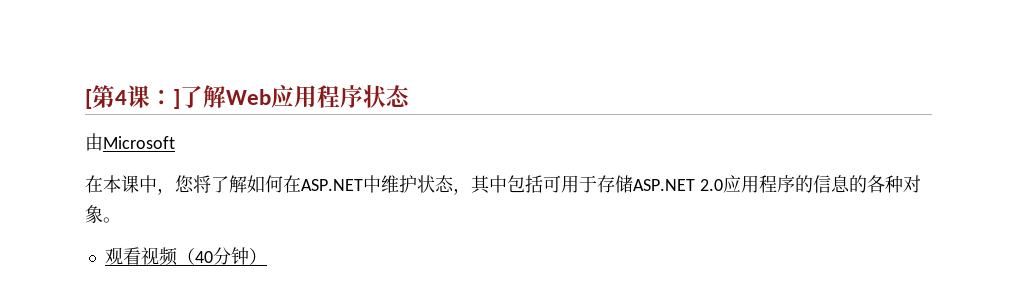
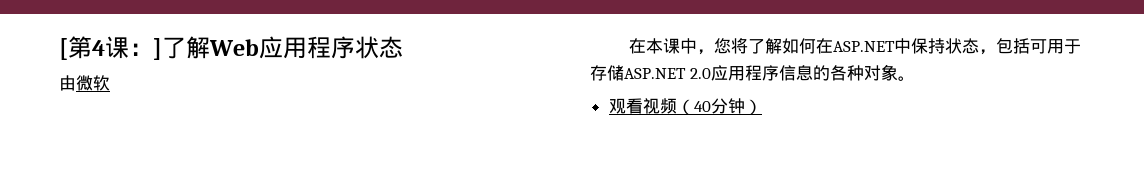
[103,136,175,149] Microsoft -> [76,75,110,91] 微软
[381,175,507,195] 维护状态，其中 -> [911,38,997,55] 保持状态，
[794,175,813,193] 的 -> (779, 73) none

